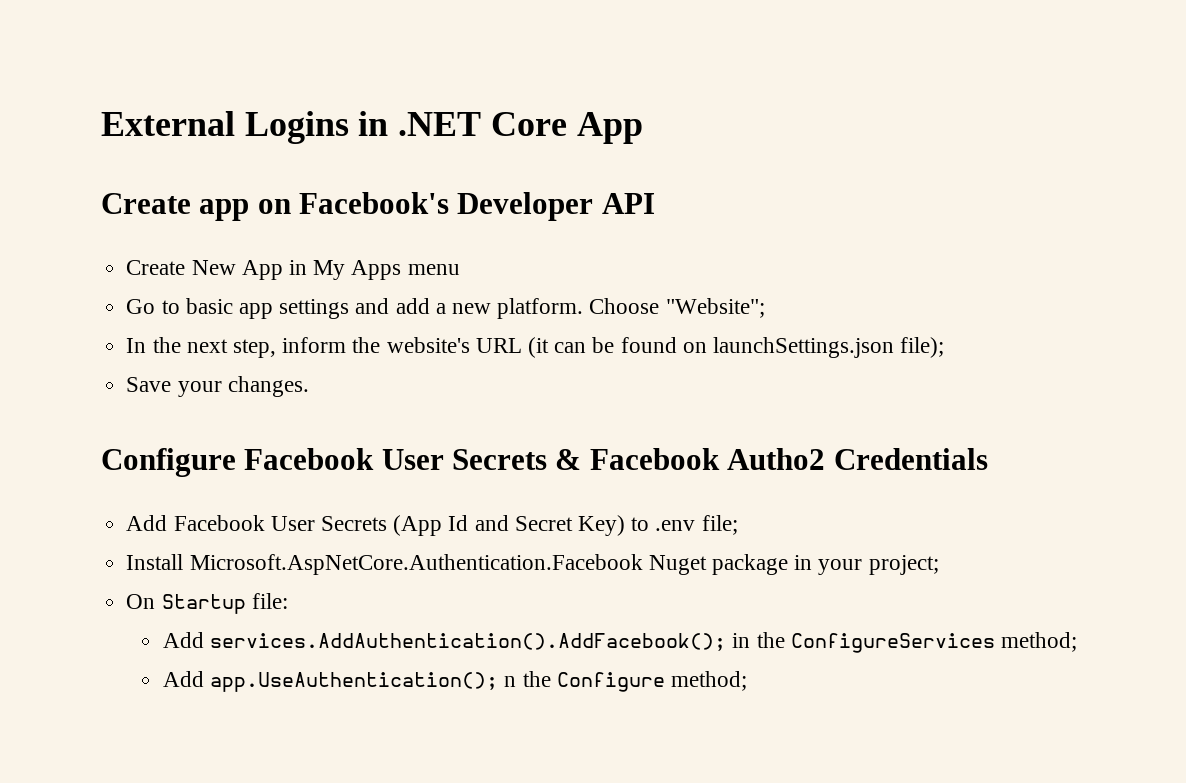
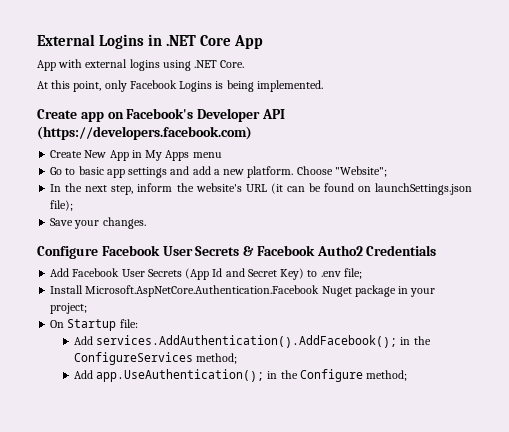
(643, 128) none -> [37,59,245,71] [37,80,323,92] // App with external logins using .NET Core. // At this point, only Facebook Logins is being implemented.
(655, 203) none -> [37,126,252,140] (https://developers.facebook.com)
[504,676,517,687] n -> [267,371,278,379] in

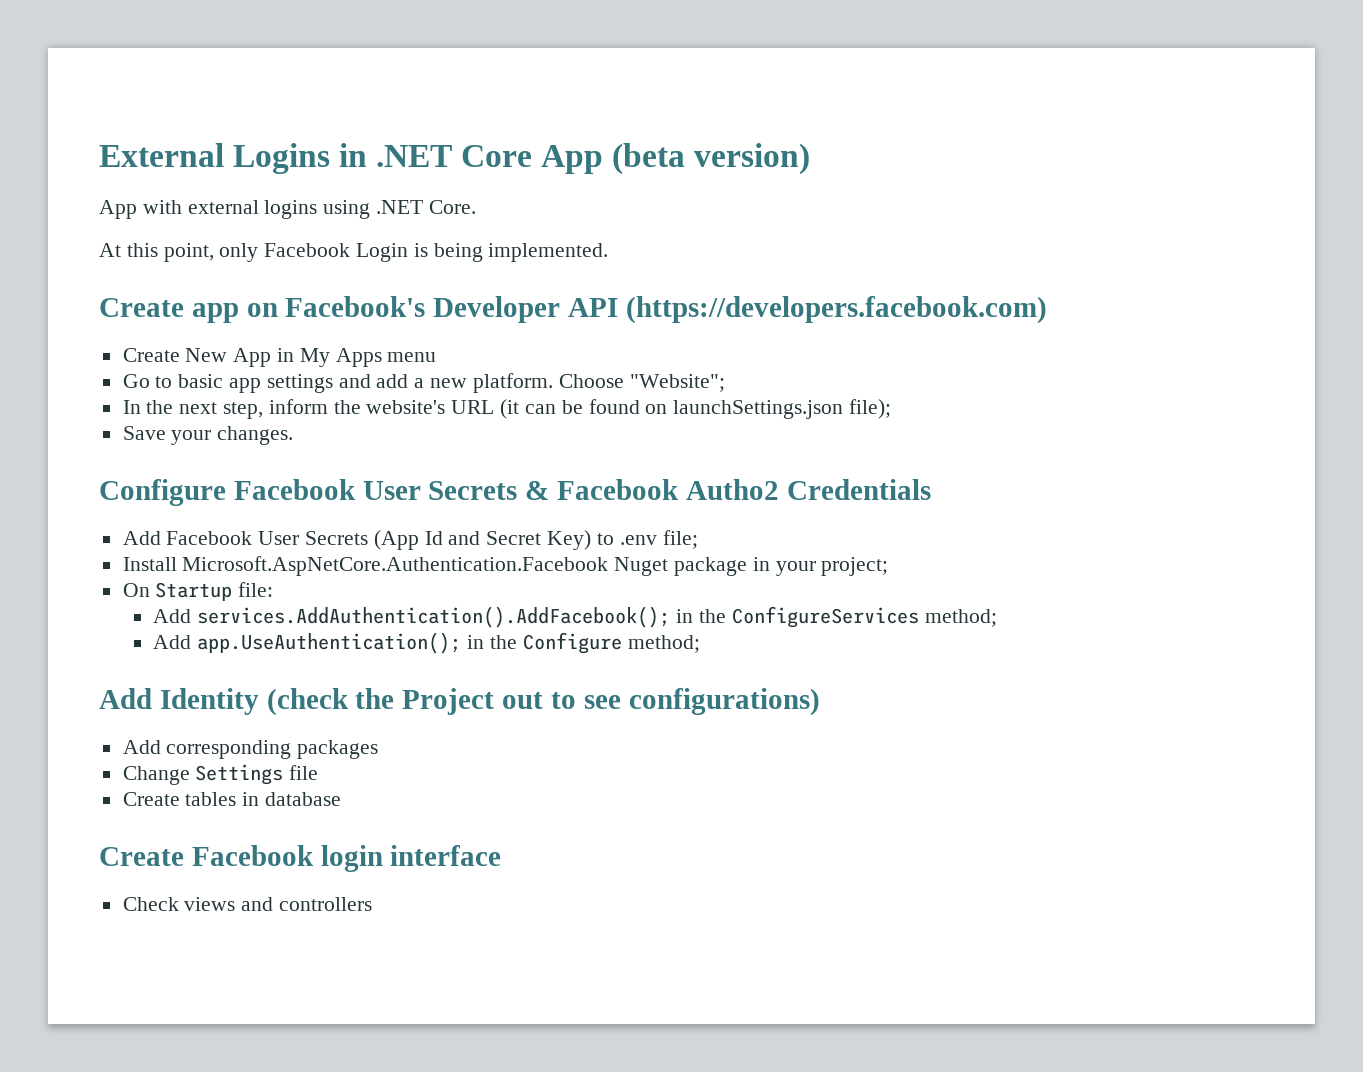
(264, 42) none -> [612,143,811,175] (beta version)
[179,81,213,92] Logins -> [356,243,409,262] Login
(408, 375) none -> [99,688,820,716] [122,740,379,759] [122,764,319,785] [122,792,342,806] [99,845,502,872] [122,897,373,911] // Add Identity (check the Project out to see configurations) // Add corresponding packages // Change Settings file // Create tables in database // Create Facebook login interface // Check views and controllers

